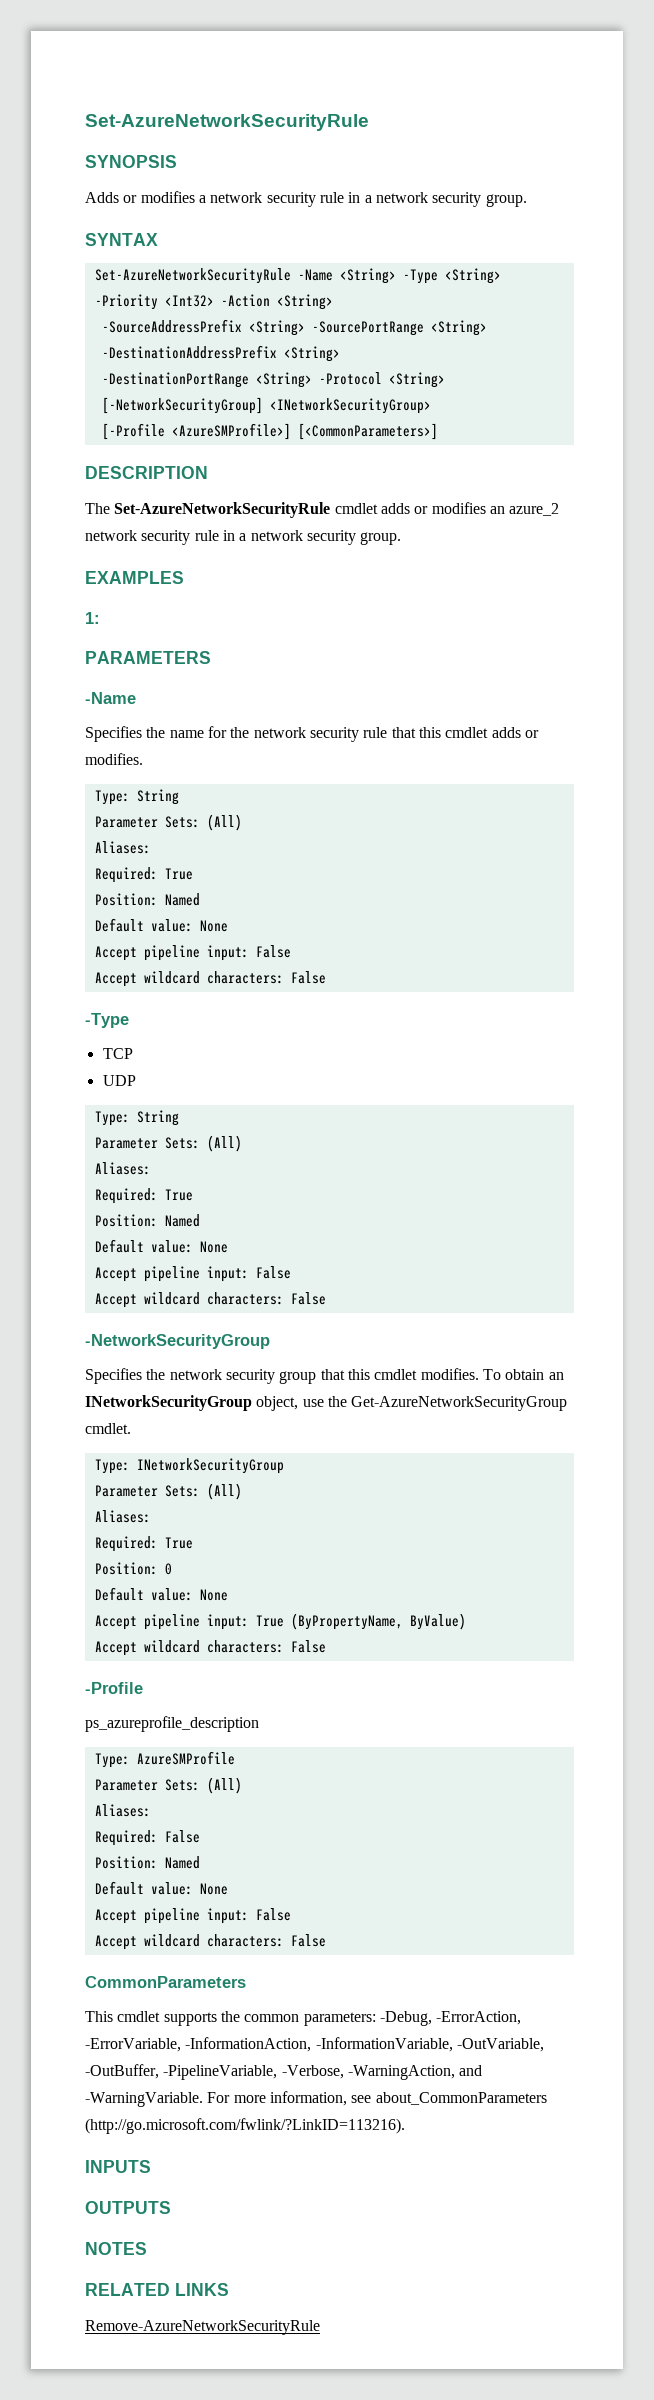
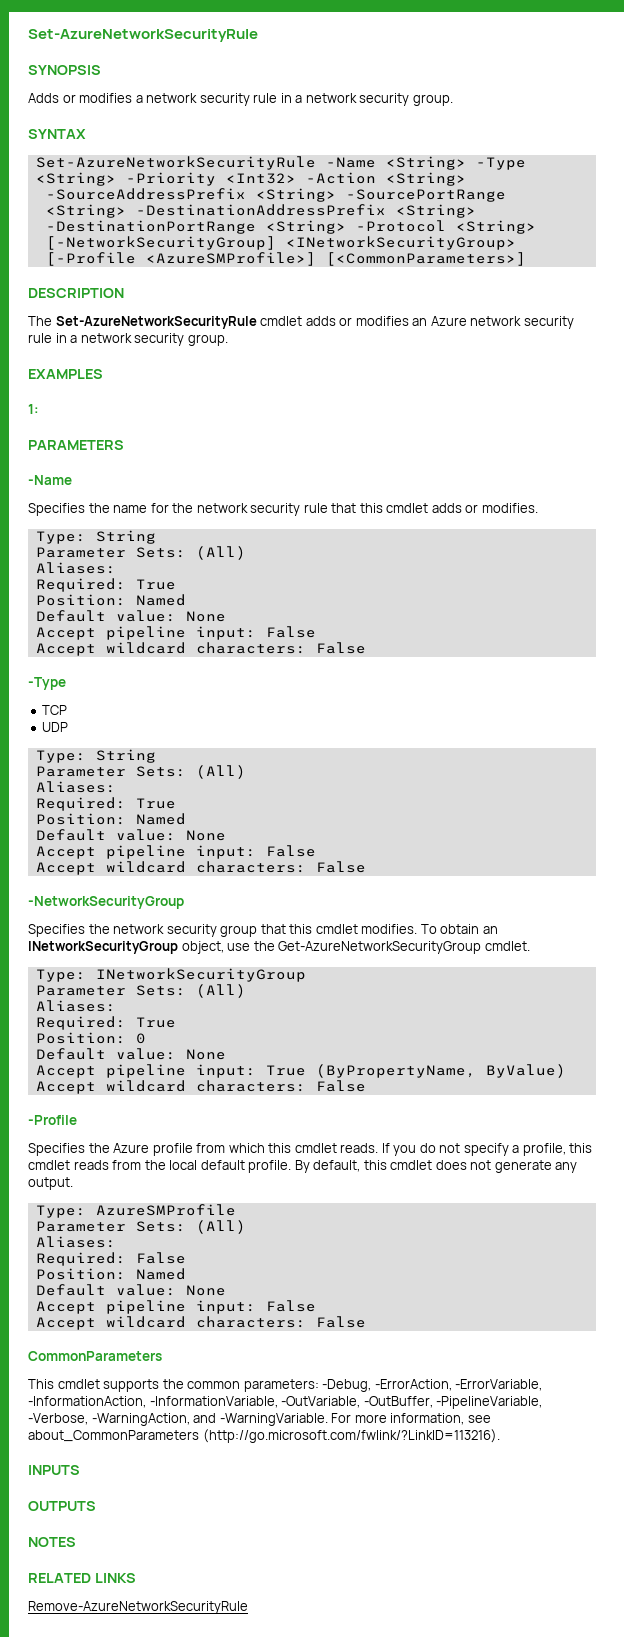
[509,503,560,516] azure_2 -> [430,316,467,326] Azure
[85,1716,259,1732] ps_azureprofile_description -> [28,1143,593,1156] [28,1160,578,1173] [28,1177,73,1190] Specifies the Azure profile from which this cmdlet reads. If you do not specify a profile, this cmdlet reads from the local default profile. By default, this cmdlet does not generate any output.

